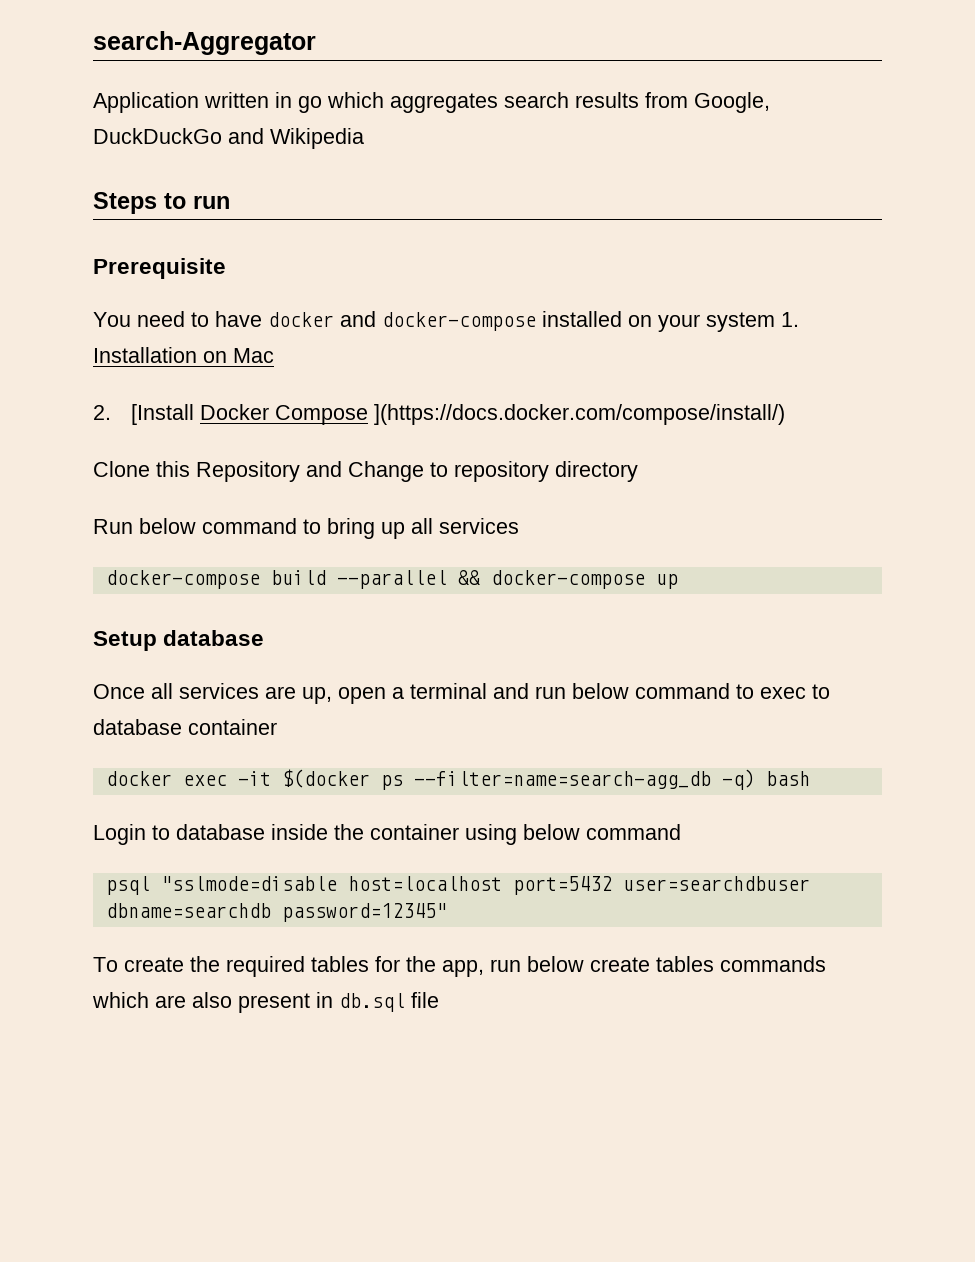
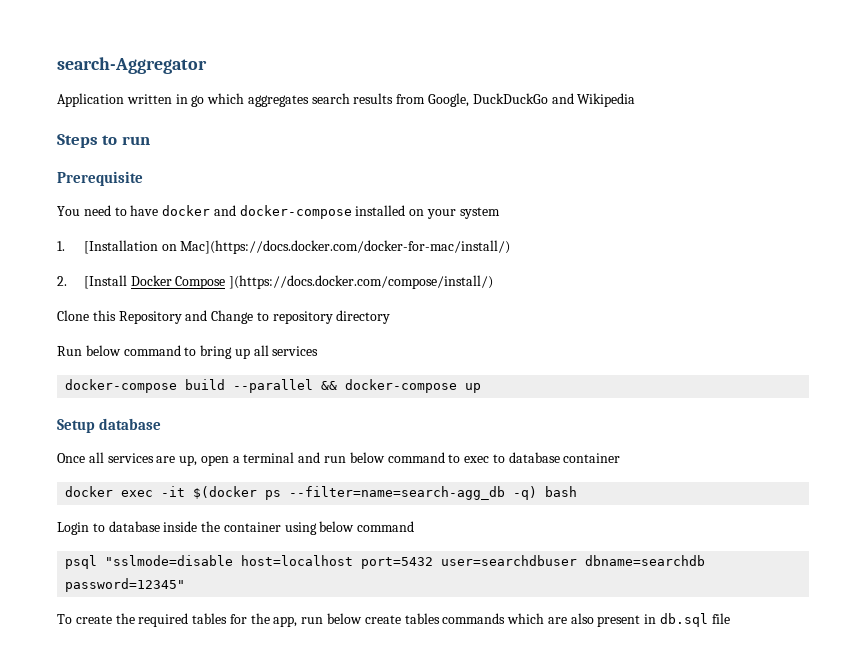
[781,312,799,327] [93,347,274,363] 1. Installation on Mac -> [57,240,511,254] // 1. [Installation on Mac](https://docs.docker.com/docker-for-mac/install/)

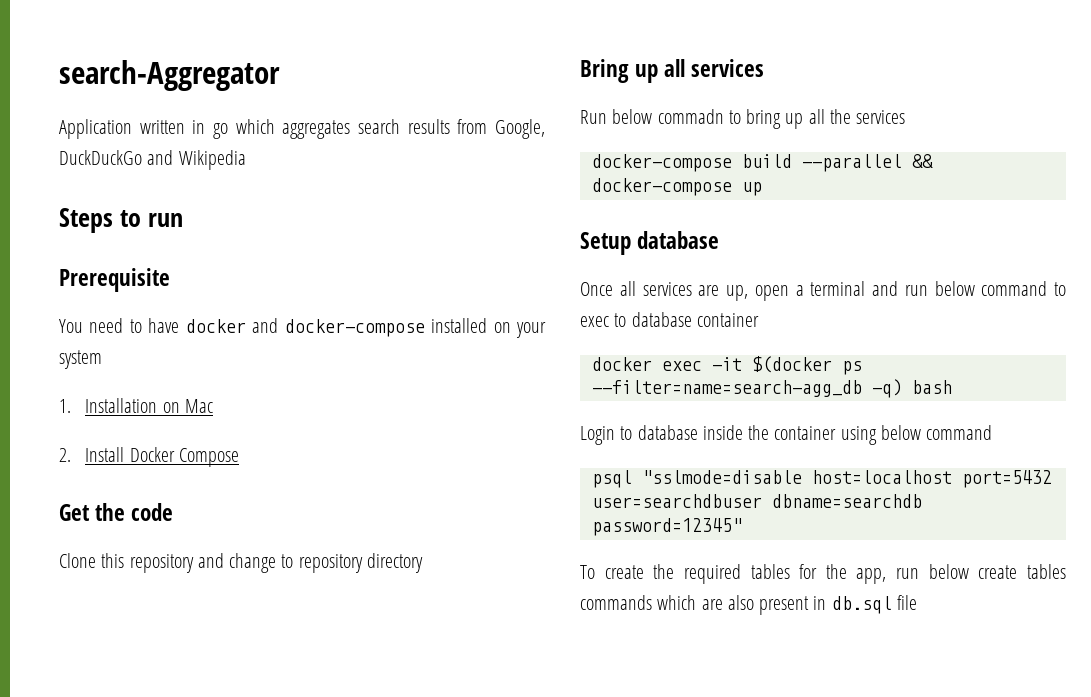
[83,240,511,254] [Installation on Mac](https://docs.docker.com/docker-for-mac/install/) -> [85,398,213,413] Installation on Mac
[83,275,127,289] [Install -> [85,447,125,462] Install
[229,275,494,289] ](https://docs.docker.com/compose/install/) -> [59,503,174,521] // Get the code
[118,310,254,324] Repository and Change -> [129,553,277,573] repository and change
(391, 317) none -> [580,59,765,83] // Bring up all services
[123,345,181,356] command -> [657,109,724,124] commadn
(269, 350) none -> [829,109,851,124] the

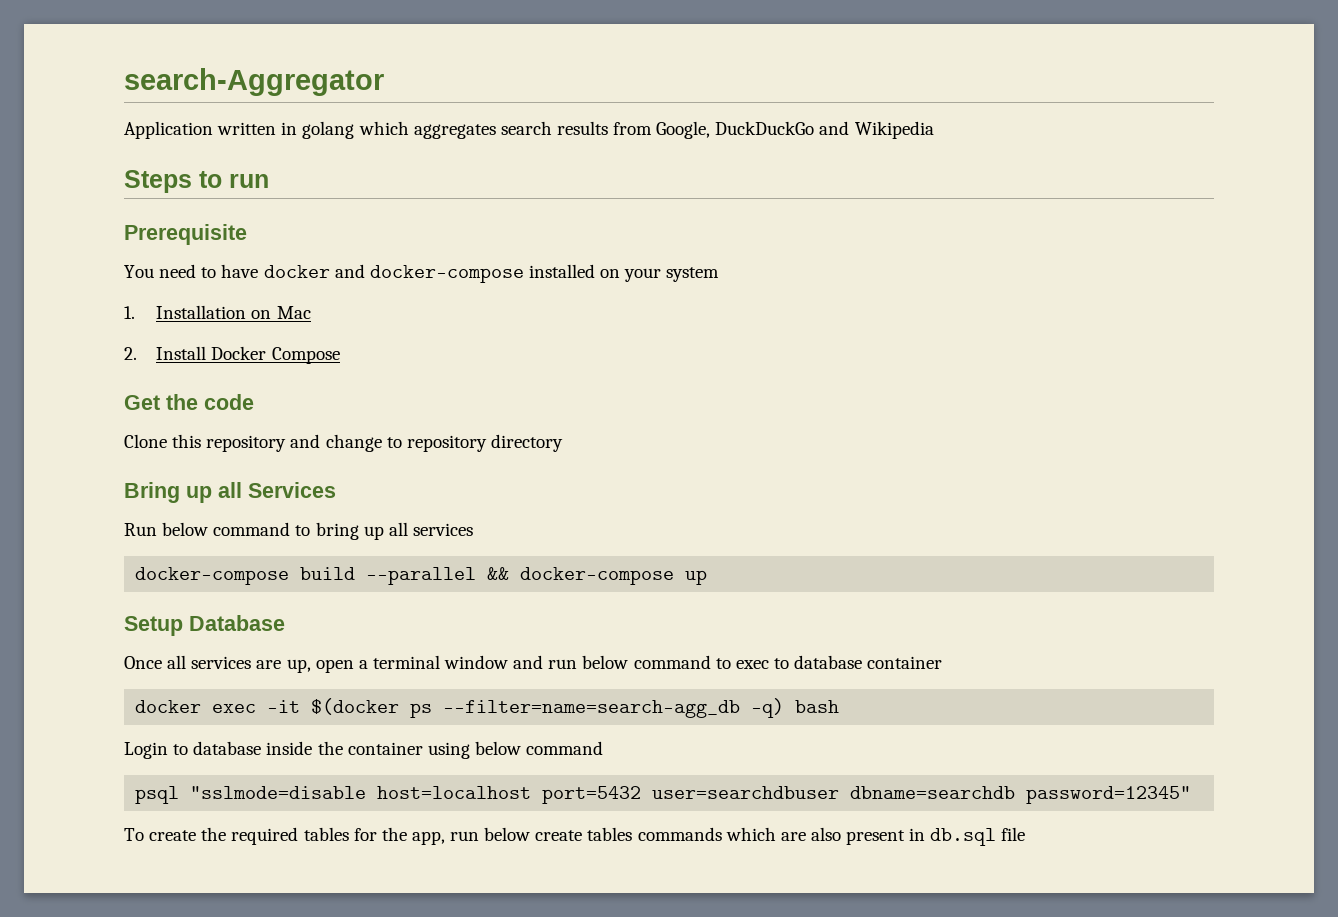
[213,123,228,139] go -> [302,121,355,139] golang
[691,59,765,77] services -> [248,482,336,498] Services
[657,109,724,124] commadn -> [213,522,291,536] command
[829,109,851,124] the -> (408, 529) none
[637,231,720,249] database -> [189,615,285,631] Database
(866, 288) none -> [444,655,509,669] window

